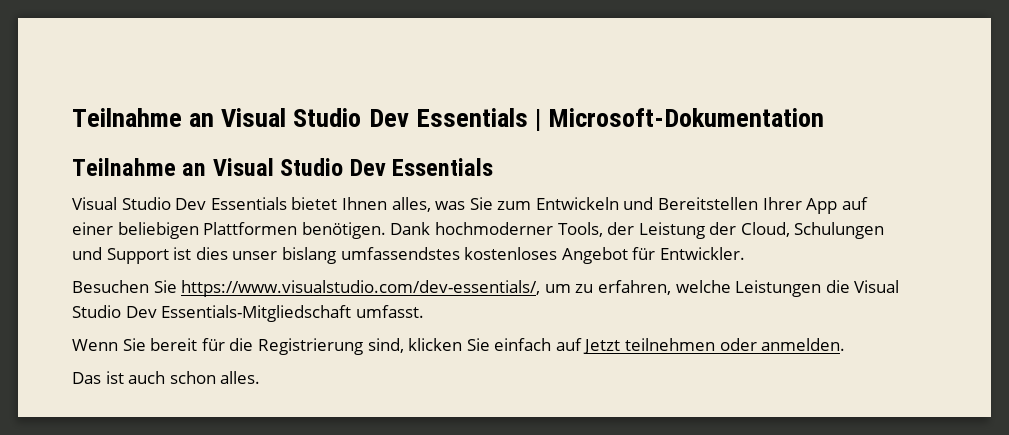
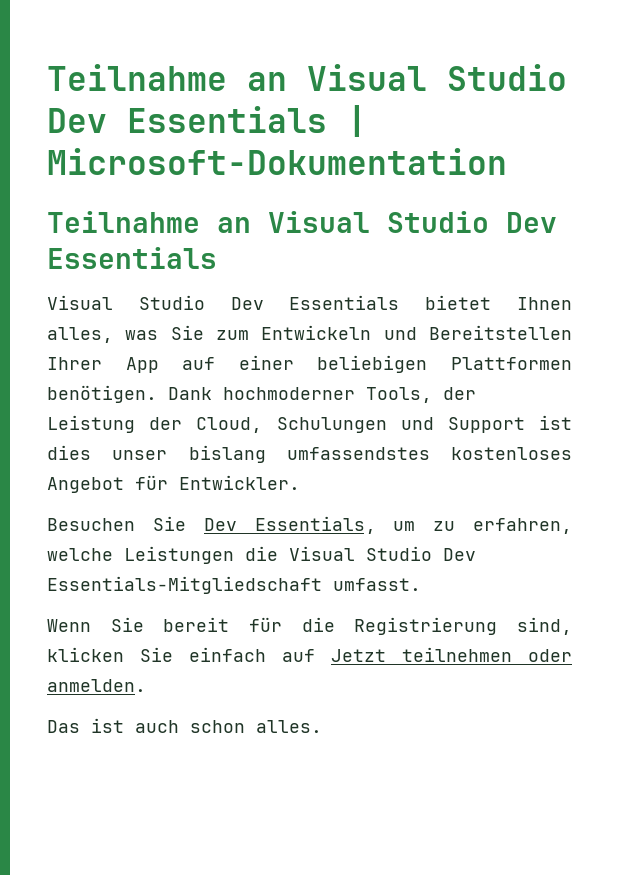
[181,280,541,297] https://www.visualstudio.com/dev-essentials/, -> [203,516,376,534] Dev Essentials,

